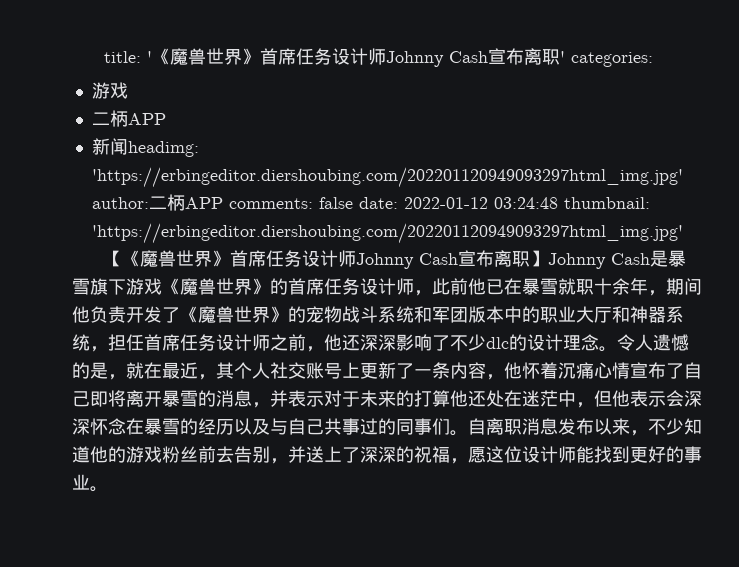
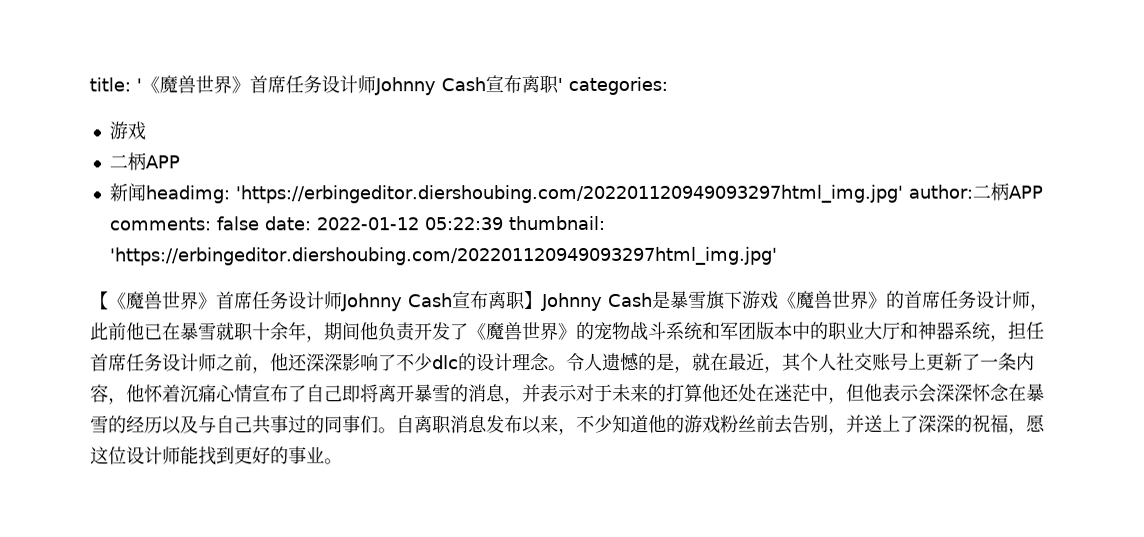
[493,197,558,209] 03:24:48 -> [423,217,503,231] 05:22:39

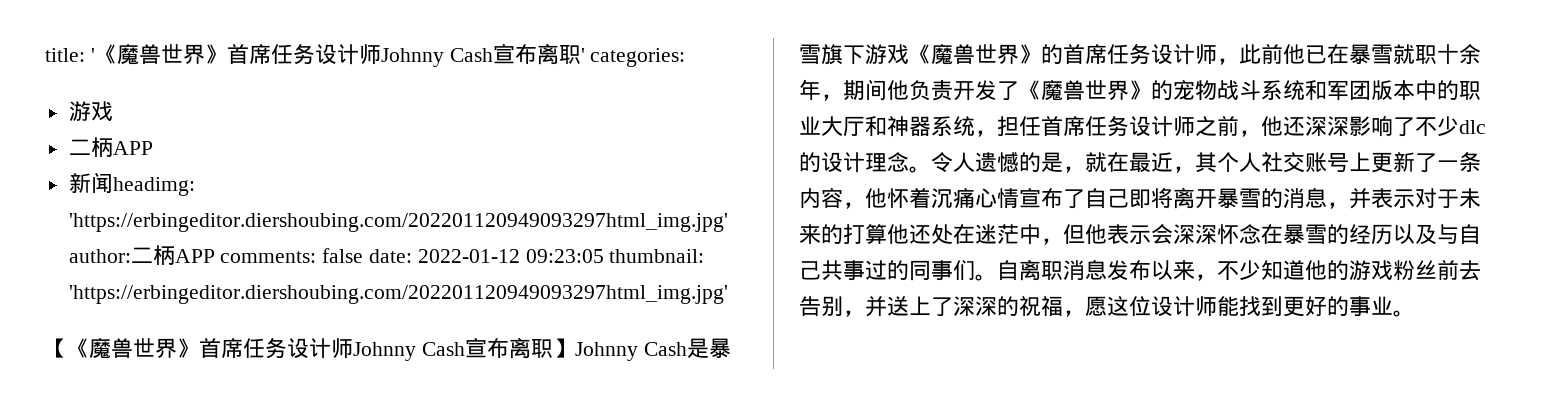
[423,217,503,231] 05:22:39 -> [525,249,604,263] 09:23:05

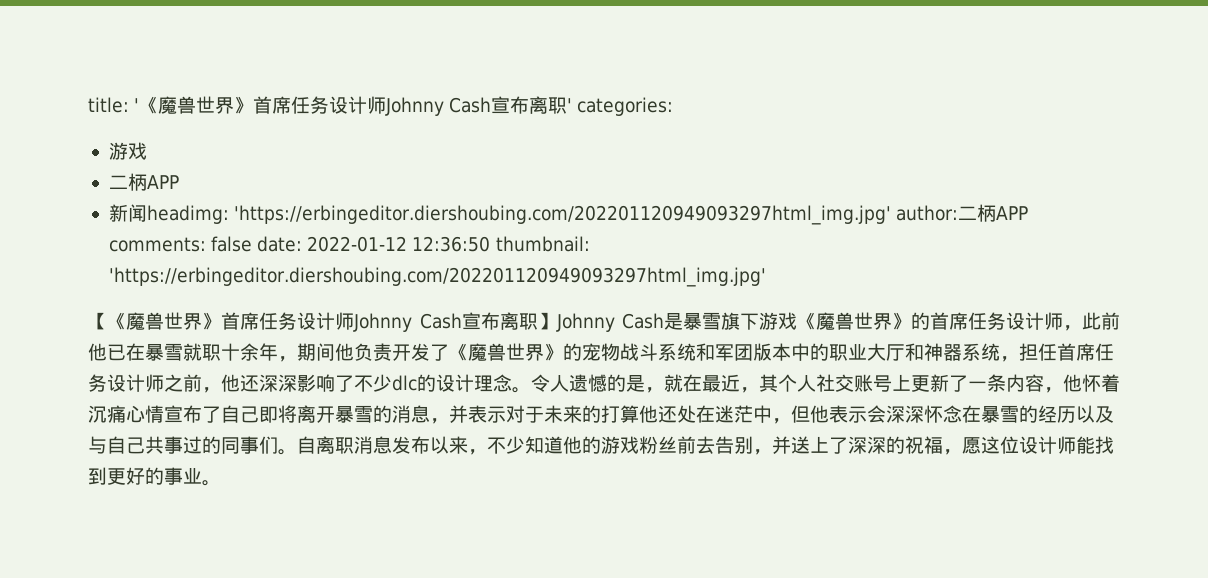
[525,249,604,263] 09:23:05 -> [412,236,491,252] 12:36:50

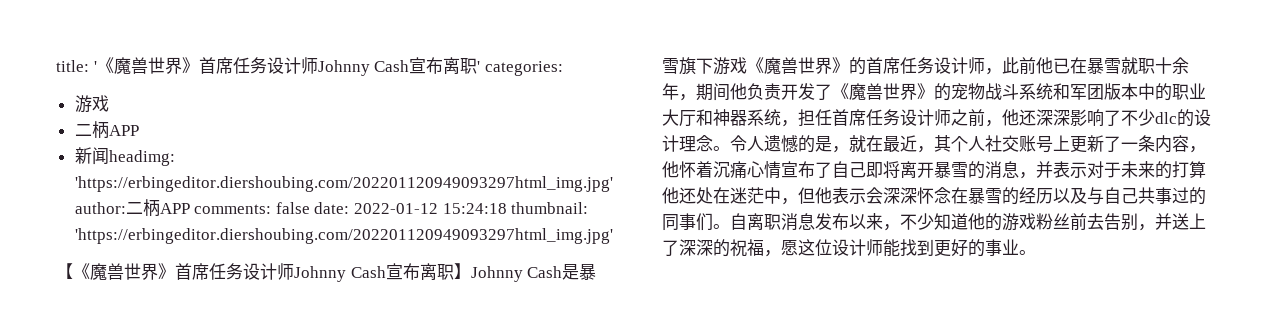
[412,236,491,252] 12:36:50 -> [442,203,507,214] 15:24:18

